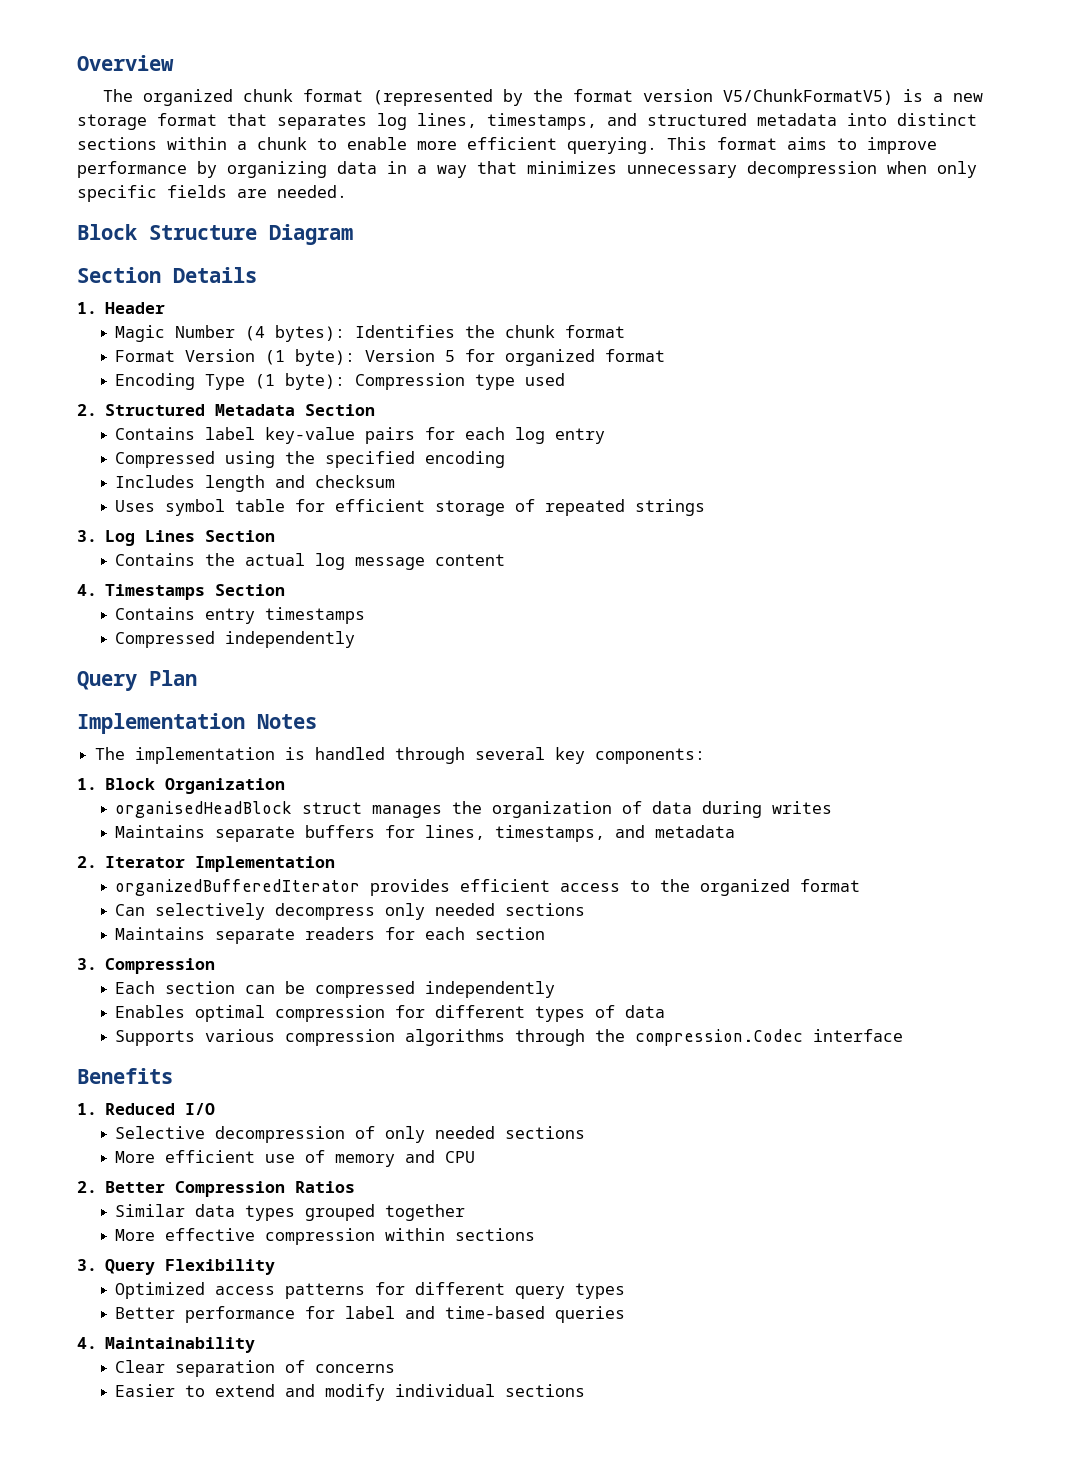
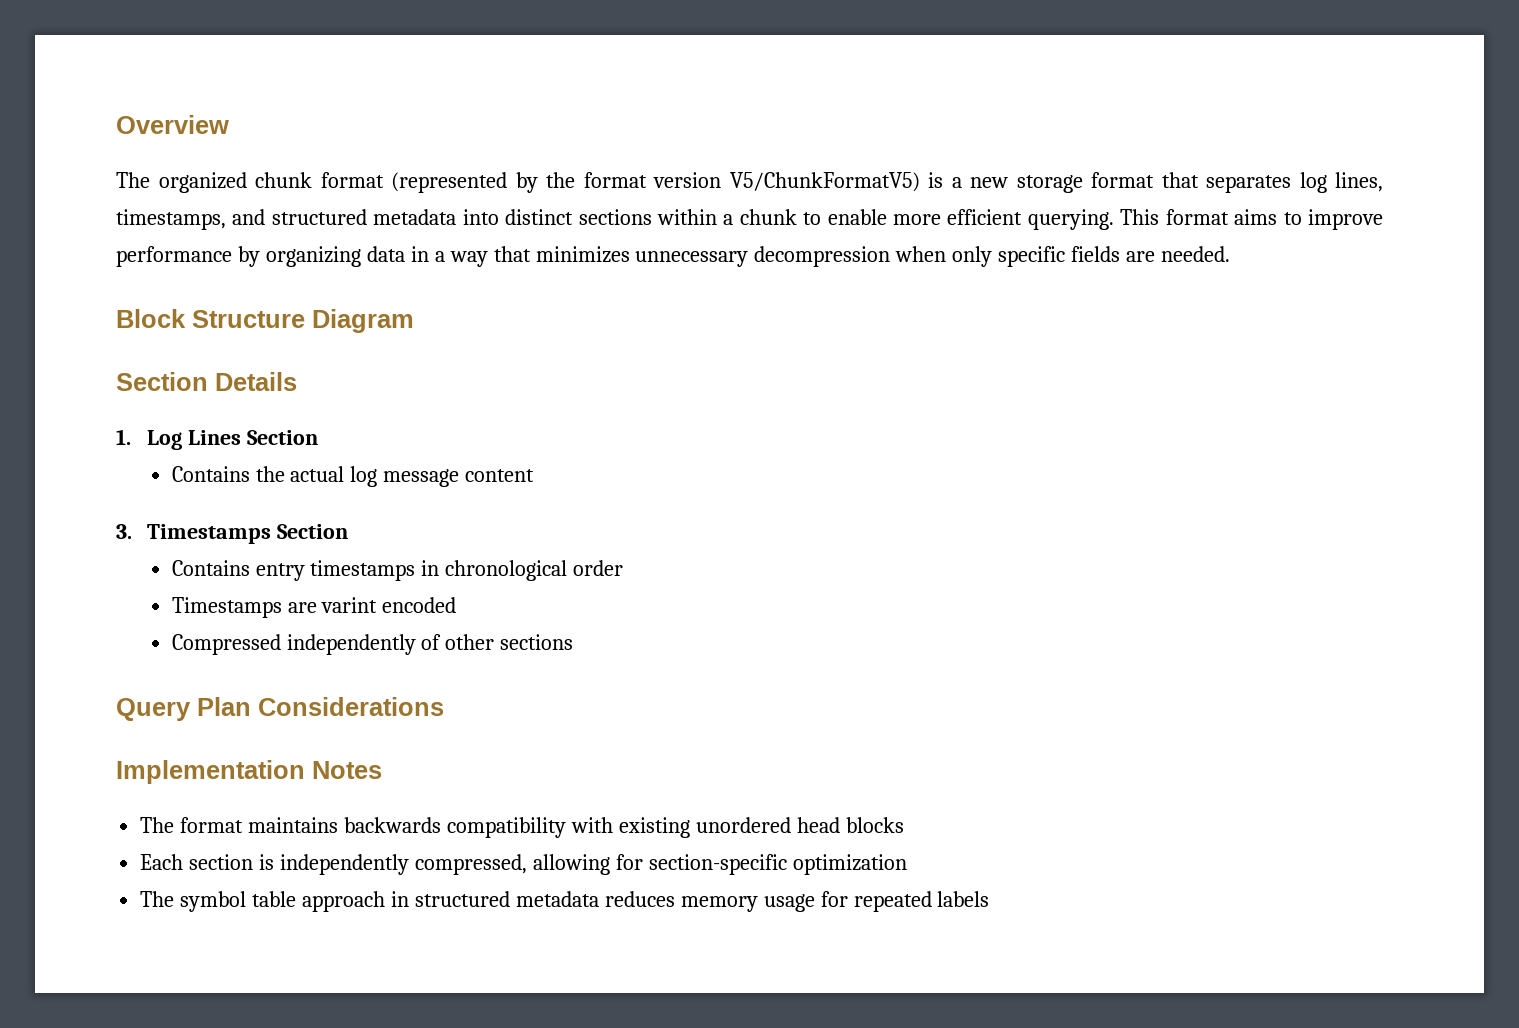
[105,302,166,314] [115,325,626,342] [115,349,666,366] [115,373,566,390] [77,404,376,416] [115,427,606,444] [115,451,506,468] [115,475,396,492] [115,499,706,516] [77,530,97,542] Header // Magic Number (4 bytes): Identifies the chunk format // Format Version (1 byte): Version 5 for organized format // Encoding Type (1 byte): Compression type used // 2. Structured Metadata Section // Contains label key-value pairs for each log entry // Compressed using the specified encoding // Includes length and checksum // Uses symbol table for efficient storage of repeated strings // 3. -> (131, 437) none
[77,584,97,596] 4. -> [116,524,132,539] 3.
(366, 615) none -> [421,560,624,581] [171,597,457,618] in chronological order // Timestamps are varint encoded
(356, 639) none -> [421,634,574,650] of other sections
(197, 678) none -> [258,697,444,716] Considerations
[135,747,706,764] [77,778,286,794] [115,801,833,818] [115,825,736,842] [77,856,336,872] [115,879,861,896] [115,903,586,920] [115,927,546,944] [77,958,216,974] [115,981,556,998] [115,1005,666,1022] [115,1029,904,1046] [77,1068,173,1084] [77,1103,216,1115] [115,1126,586,1143] [115,1150,476,1167] [77,1181,356,1197] [115,1204,466,1221] [115,1228,536,1245] [77,1259,276,1275] [115,1282,626,1299] [115,1306,626,1323] [77,1337,256,1353] [115,1360,396,1377] [115,1384,586,1401] implementation is handled through several key components: // 1. Block Organization // organisedHeadBlock struct manages the organization of data during writes // Maintains separate buffers for lines, timestamps, and metadata // 2. Iterator Implementation // organizedBufferedIterator provides efficient access to the organized format // Can selectively decompress only needed sections // Maintains separate readers for each section // 3. Compression // Each section can be compressed independently // Enables optimal compression for different types of data // Supports various compression algorithms through the compression.Codec interface // Benefits // 1. Reduced I/O // Selective decompression of only needed sections // More efficient use of memory and CPU // 2. Better Compression Ratios // Similar data types grouped together // More effective compression within sections // 3. Query Flexibility // Optimized access patterns for different query types // Better performance for label and time-based queries // 4. Maintainability // Clear separation of concerns // Easier to extend and modify individual sections -> [180,817,904,838] [140,854,907,875] [140,891,990,912] format maintains backwards compatibility with existing unordered head blocks // Each section is independently compressed, allowing for section-specific optimization // The symbol table approach in structured metadata reduces memory usage for repeated labels

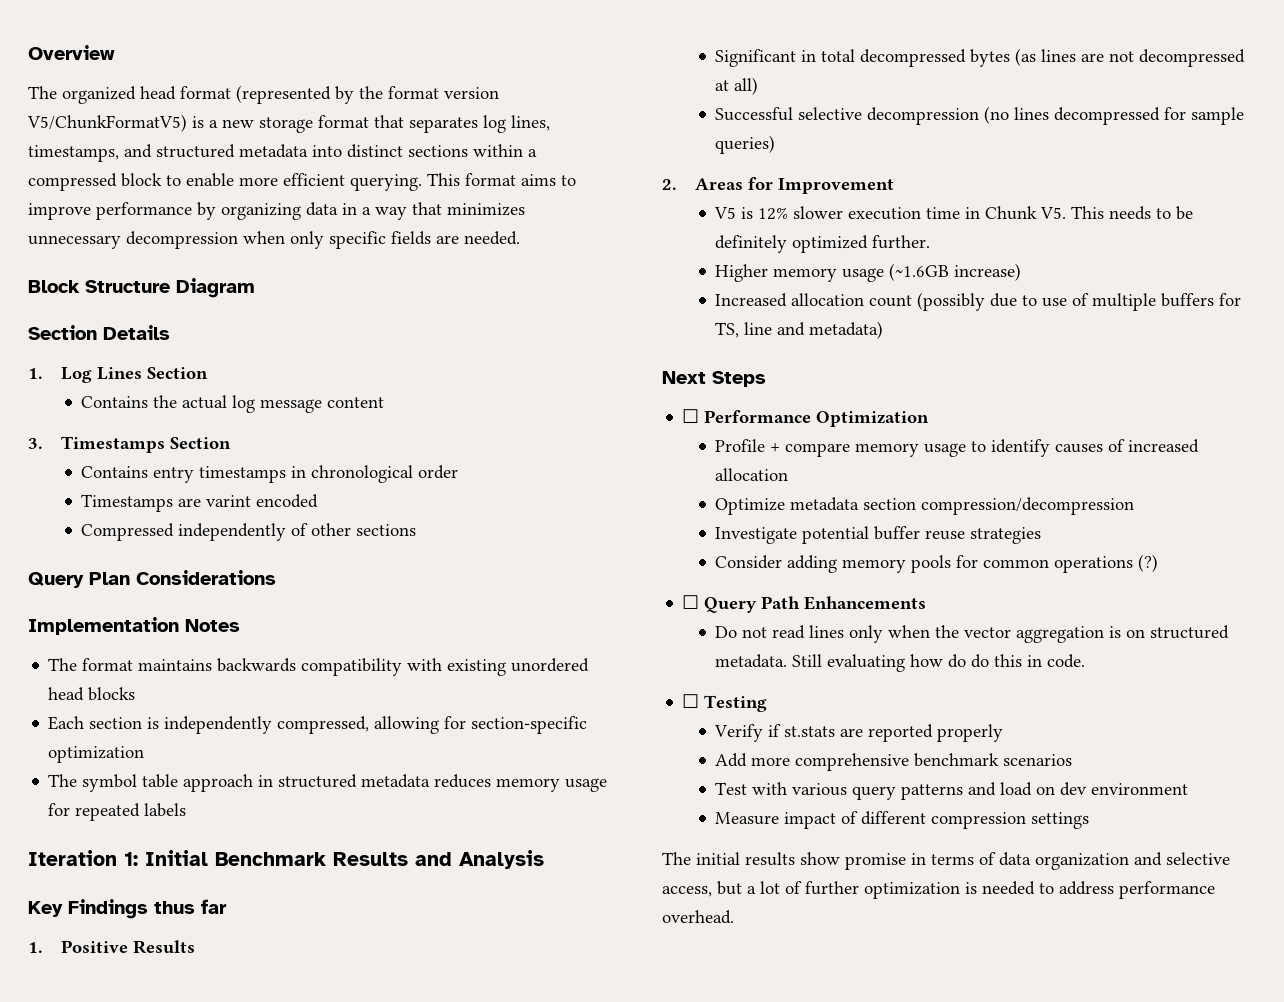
[255,172,312,188] chunk -> [140,86,176,100] head
[739,209,797,225] chunk -> [28,173,162,191] compressed block
(990, 899) none -> [28,850,544,869] [28,899,227,919] [28,940,195,954] [715,48,1246,67] [715,77,759,95] [715,106,1245,125] [715,135,776,154] [662,177,894,194] [714,206,1194,220] [715,235,931,253] [715,263,1022,282] [715,292,1242,311] [715,321,884,339] [662,371,766,387] [682,409,930,427] [715,439,1200,457] [715,468,789,481] [715,497,1135,515] [715,526,1042,544] [715,554,1159,573] [682,595,927,613] [715,625,1230,643] [715,654,1086,672] [682,694,768,712] [714,724,1004,742] [715,753,1073,771] [715,782,1189,800] [715,811,1090,829] [662,852,1230,870] [662,881,1215,899] [662,910,734,924] // Iteration 1: Initial Benchmark Results and Analysis // Key Findings thus far // 1. Positive Results // Significant in total decompressed bytes (as lines are not decompressed at all) // Successful selective decompression (no lines decompressed for sample queries) // 2. Areas for Improvement // V5 is 12% slower execution time in Chunk V5. This needs to be definitely optimized further. // Higher memory usage (~1.6GB increase) // Increased allocation count (possibly due to use of multiple buffers for TS, line and metadata) // Next Steps // ☐ Performance Optimization // Profile + compare memory usage to identify causes of increased allocation // Optimize metadata section compression/decompression // Investigate potential buffer reuse strategies // Consider adding memory pools for common operations (?) // ☐ Query Path Enhancements // Do not read lines only when the vector aggregation is on structured metadata. Still evaluating how do do this in code. // ☐ Testing // Verify if st.stats are reported properly // Add more comprehensive benchmark scenarios // Test with various query patterns and load on dev environment // Measure impact of different compression settings // The initial results show promise in terms of data organization and selective access, but a lot of further optimization is needed to address performance overhead.

